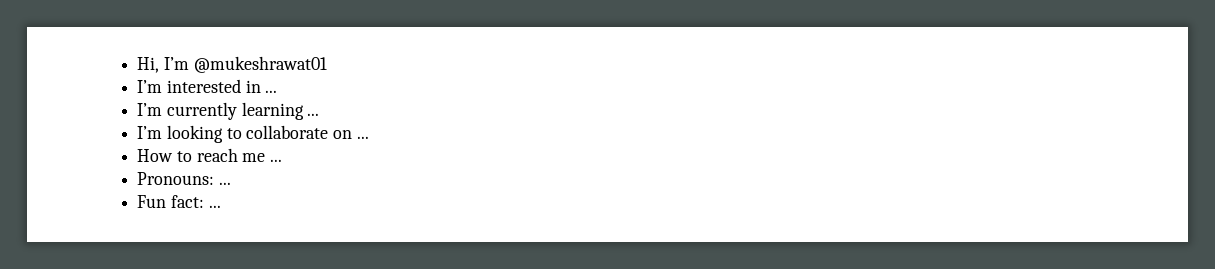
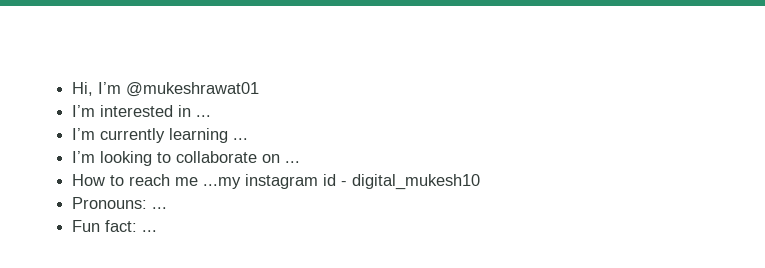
[270,159,283,162] ... -> [203,174,481,190] ...my instagram id - digital_mukesh10

